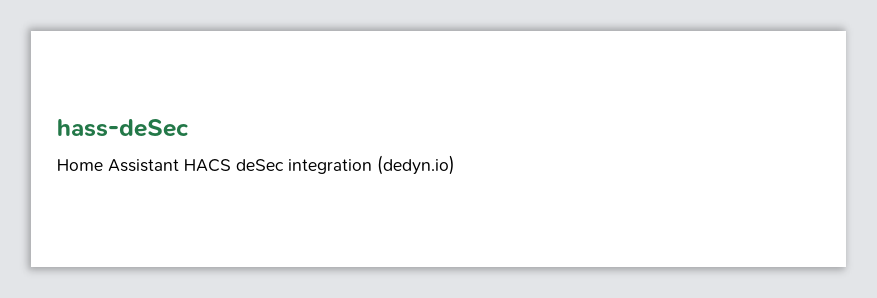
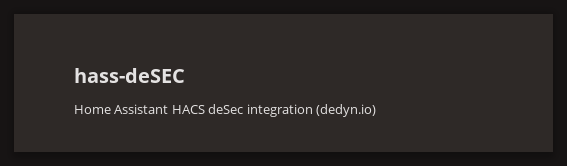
[57,119,189,137] hass-deSec -> [74,68,185,83] hass-deSEC

